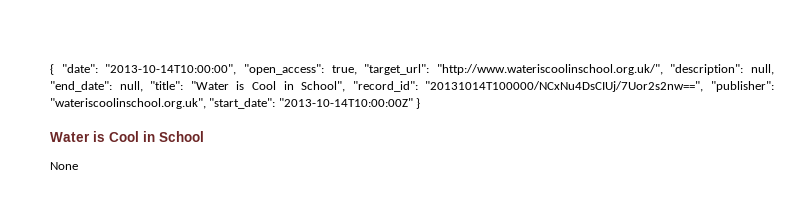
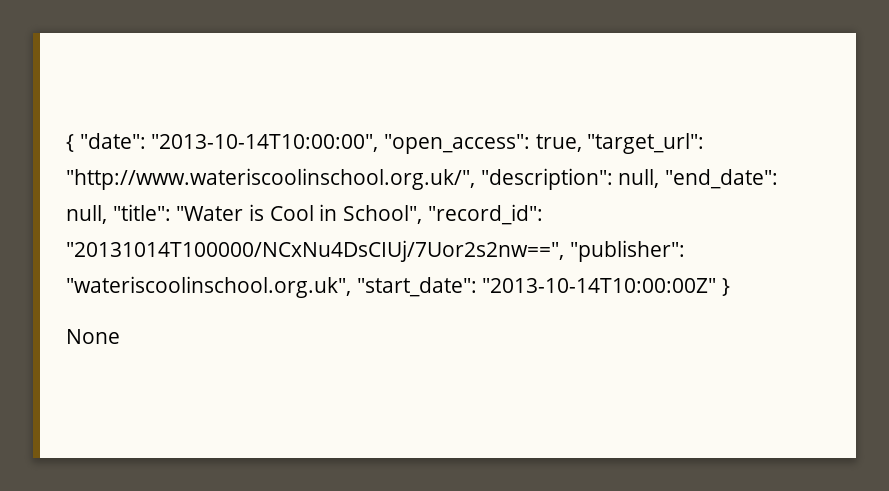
[50,131,204,142] // Water is Cool in School -> (730, 287) none

